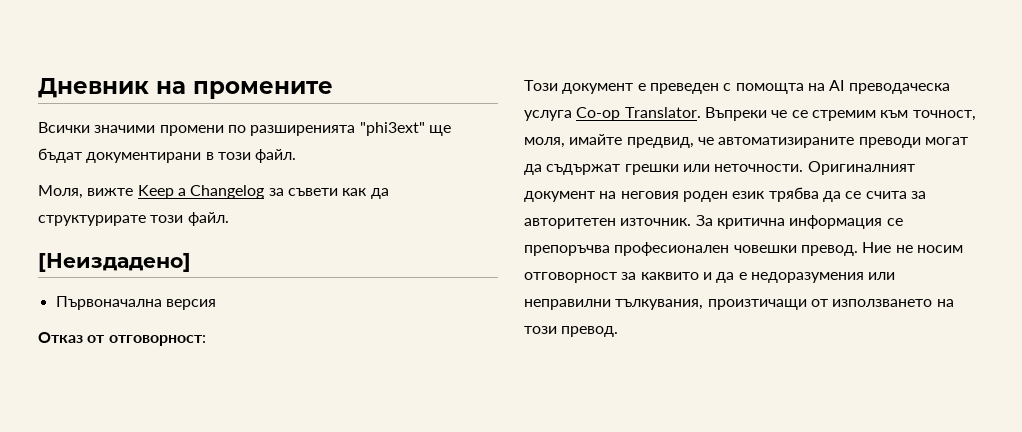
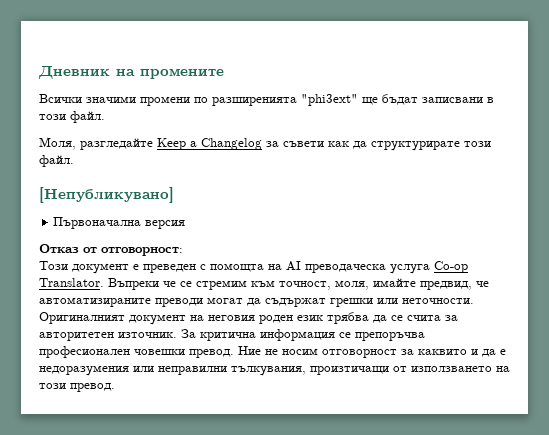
[86,152,202,163] документирани -> [422,97,483,103] записвани
[87,188,134,196] вижте -> [80,138,153,150] разгледайте
[38,253,191,272] [Неиздадено] -> [39,187,174,203] [Непубликувано]

